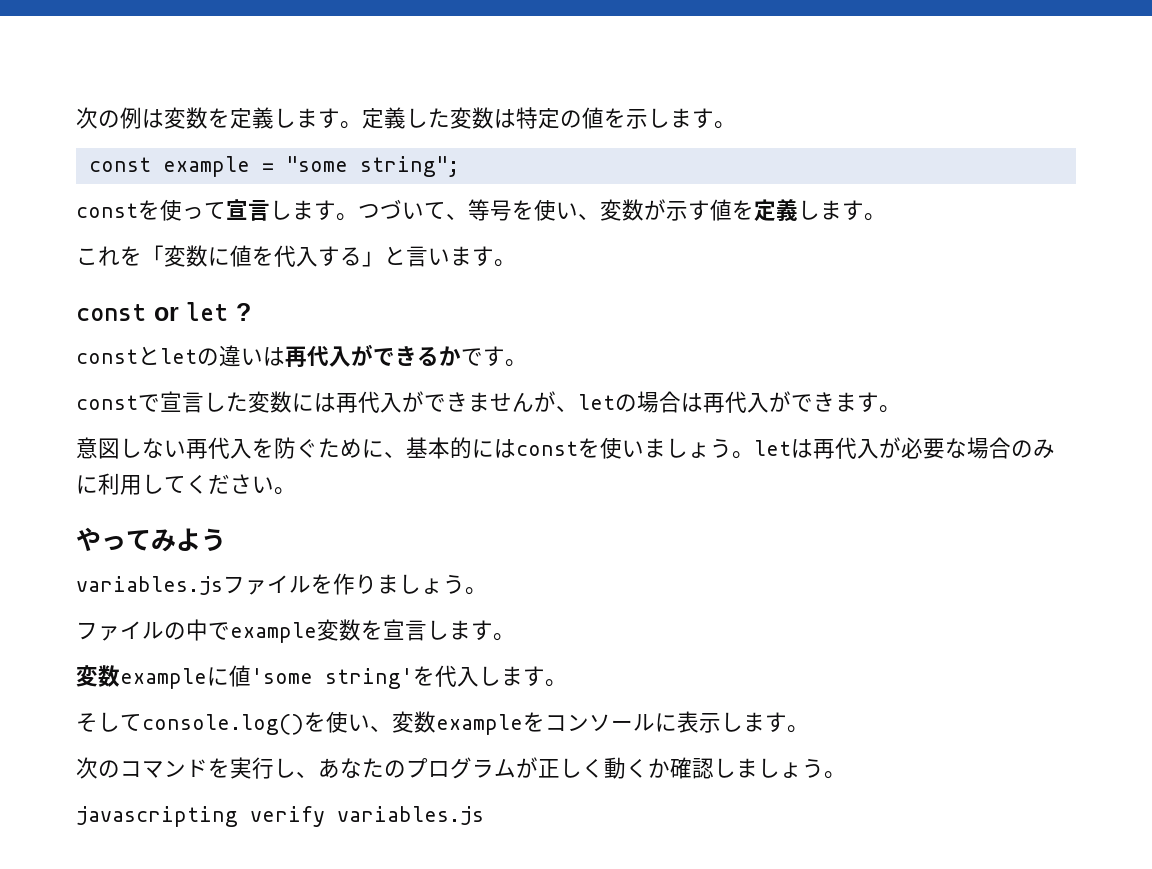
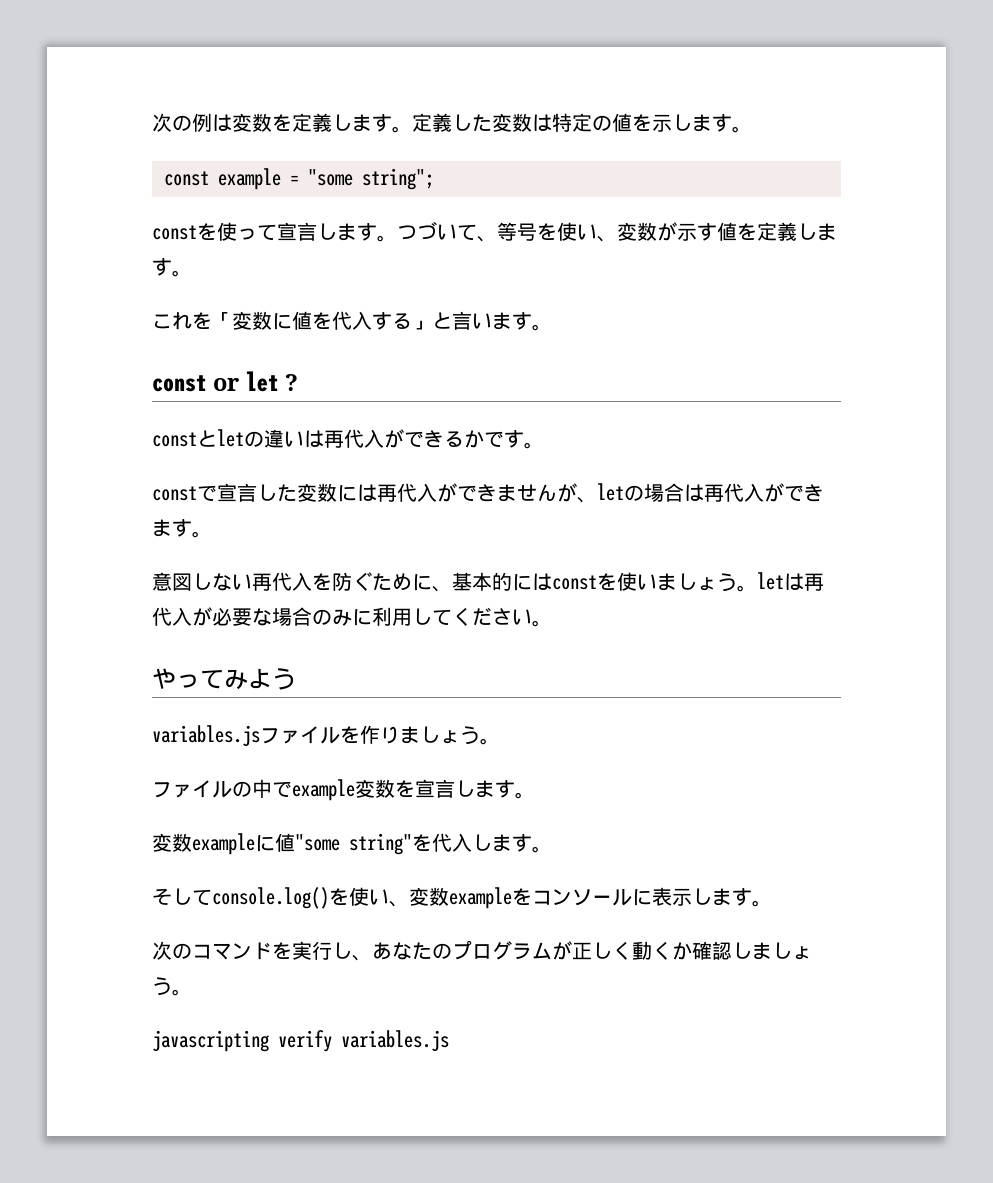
[251,668,413,689] 'some string' -> [295,833,412,855] "some string"

